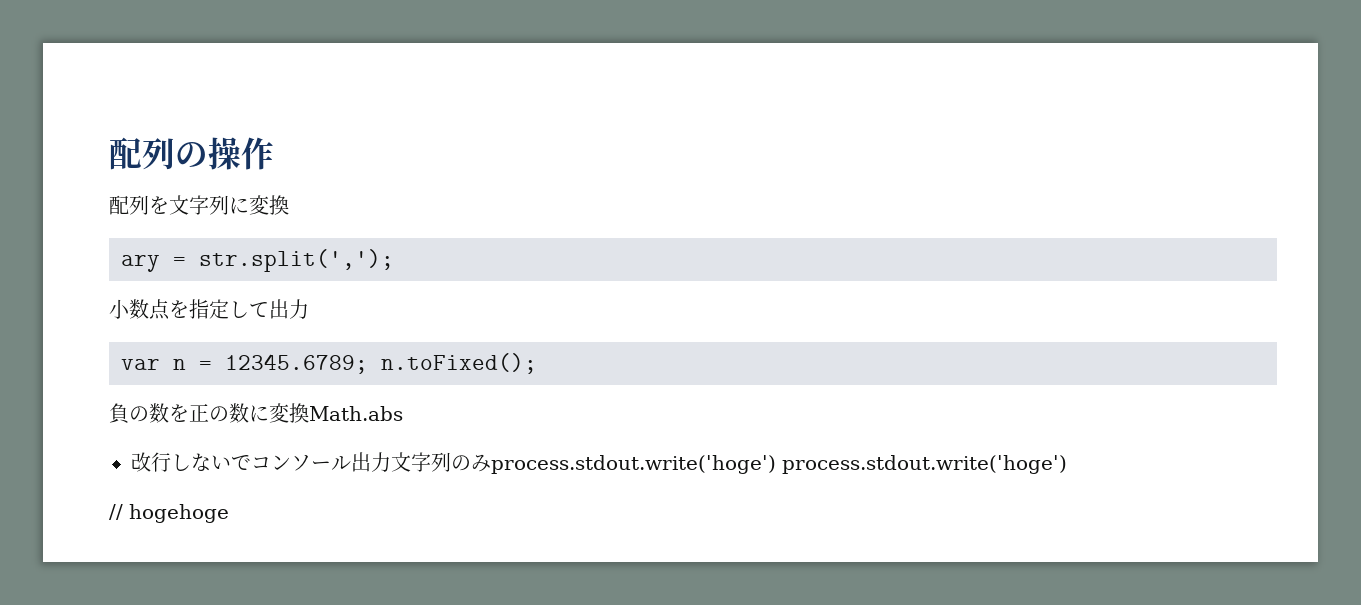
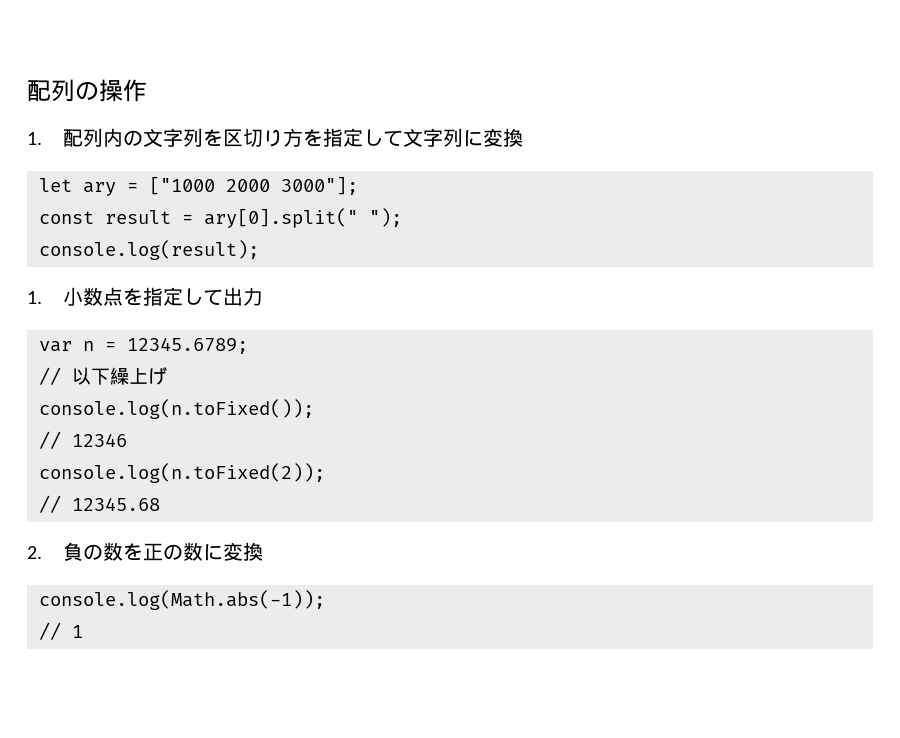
[109,195,169,215] 配列を -> [27,128,403,147] 1.配列内の文字列を区切り方を指定して
(289, 205) none -> [39,178,72,192] let
[199,249,394,272] str.split(','); // -> [149,176,358,195] [39,208,402,228] [39,240,259,260] [27,291,42,304] ["1000 2000 3000"]; // const result = ary[0].split(" "); // console.log(result); // 1.
[381,353,537,374] n.toFixed(); // -> [39,367,167,385] [39,399,314,419] [39,431,127,449] [39,463,325,483] [39,495,160,513] [27,546,42,559] // // 以下繰上げ // console.log(n.toFixed()); // // 12346 // console.log(n.toFixed(2)); // // 12345.68 // 2.
[309,406,403,421] [131,452,1067,474] [109,504,229,523] Math.abs // 改行しないでコンソール出力文字列のみprocess.stdout.write('hoge') process.stdout.write('hoge') // // hogehoge -> [39,590,325,610] [39,622,83,640] // console.log(Math.abs(-1)); // // 1

